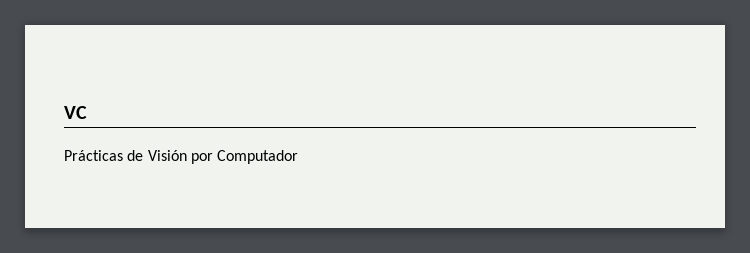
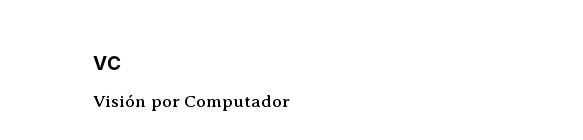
[64,150,144,161] Prácticas de -> (121, 63) none

